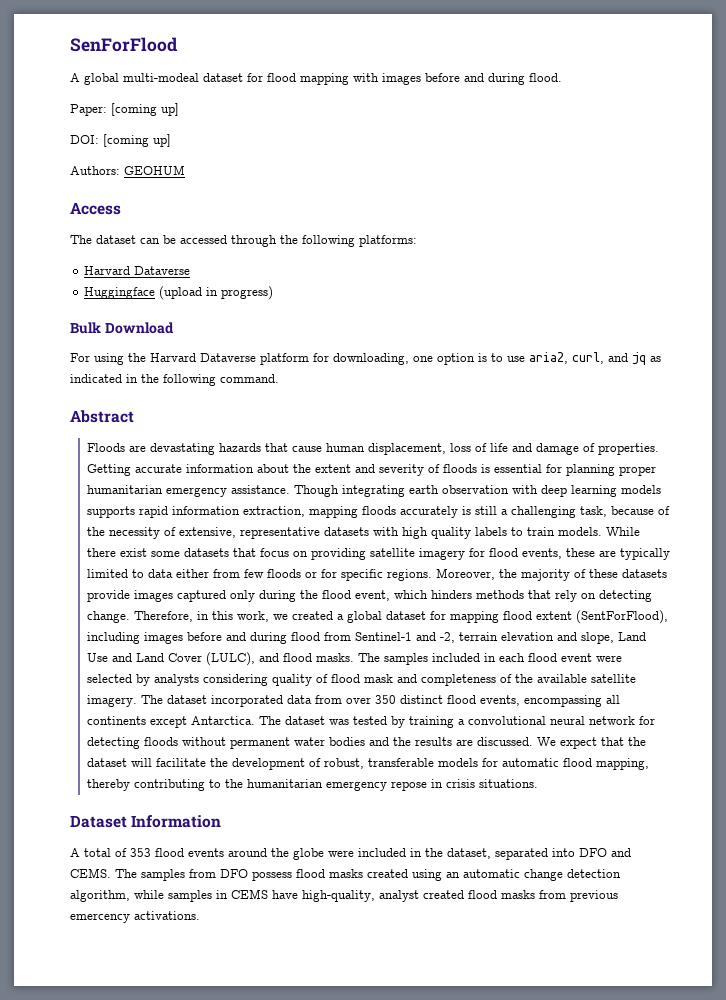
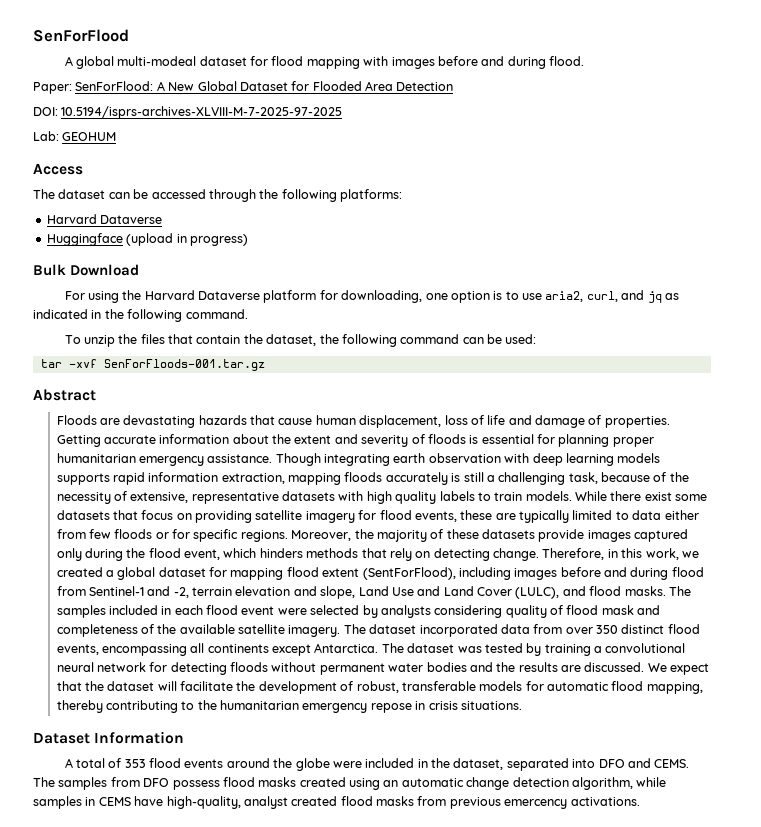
[111,103,179,116] [70,134,171,147] [70,166,120,175] [coming up] // DOI: [coming up] // Authors: -> [75,81,454,91] [33,106,343,119] [33,131,59,141] SenForFlood: A New Global Dataset for Flooded Area Detection // DOI: 10.5194/isprs-archives-XLVIII-M-7-2025-97-2025 // Lab:
(279, 378) none -> [64,334,537,347] [40,359,265,371] // To unzip the files that contain the dataset, the following command can be used: // tar -xvf SenForFloods-001.tar.gz

